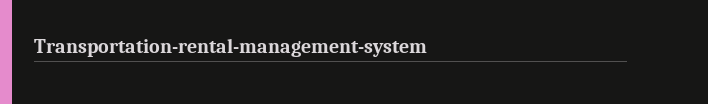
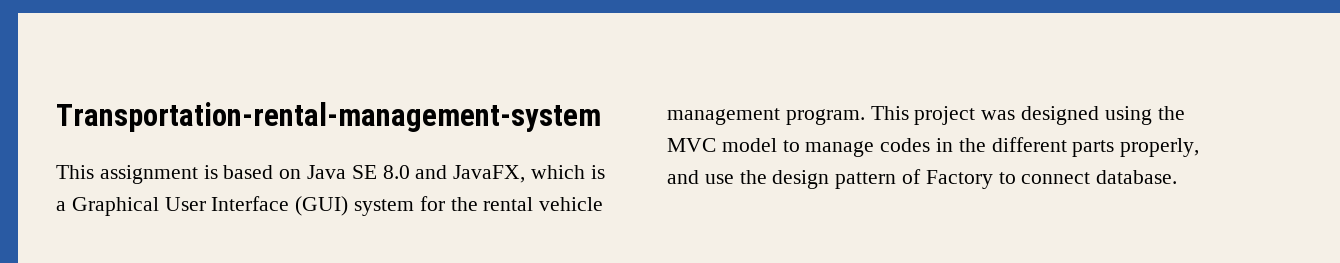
(427, 47) none -> [56,165,605,184] [56,196,604,216] [667,106,1185,125] [667,137,1200,157] [667,169,1178,189] // This assignment is based on Java SE 8.0 and JavaFX, which is a Graphical User Interface (GUI) system for the rental vehicle management program. This project was designed using the MVC model to manage codes in the different parts properly, and use the design pattern of Factory to connect database.

